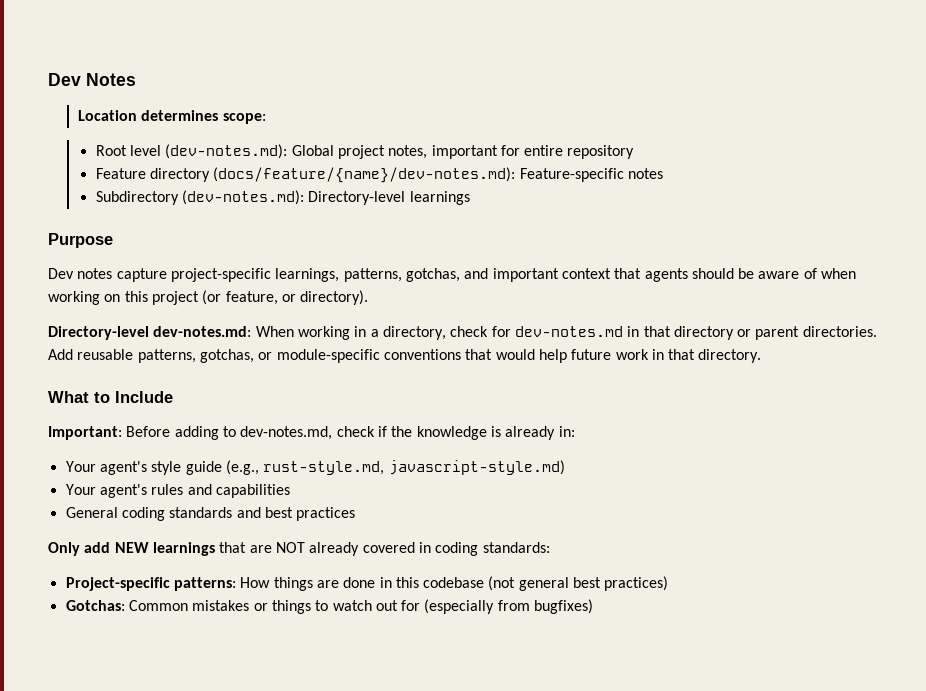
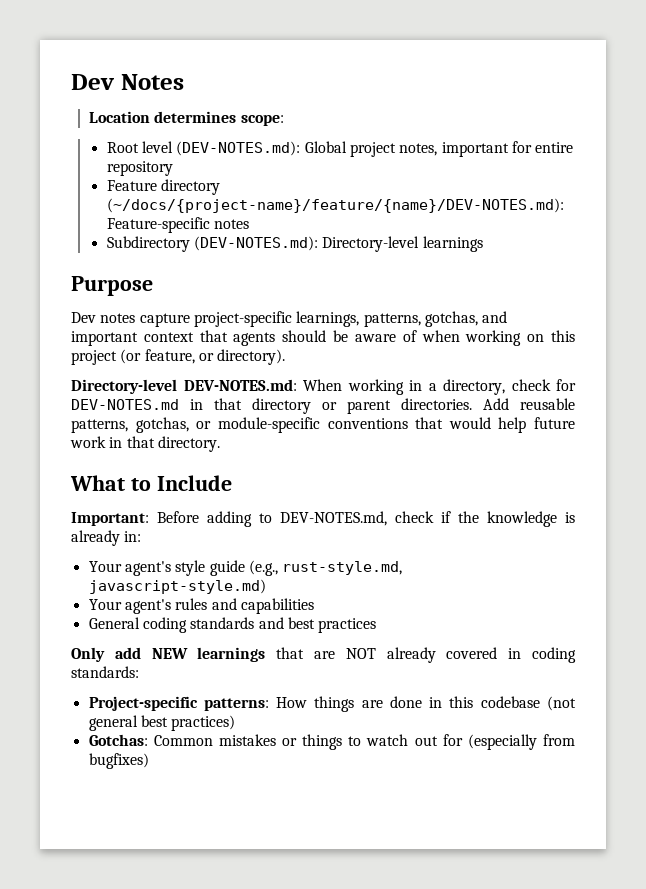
[165,144,288,159] (dev-notes.md): -> [176,141,301,156] (DEV-NOTES.md):
[213,167,516,183] (docs/feature/{name}/dev-notes.md): -> [106,198,564,213] (~/docs/{project-name}/feature/{name}/DEV-NOTES.md):
[181,190,304,205] (dev-notes.md): -> [193,236,318,251] (DEV-NOTES.md):
[153,326,252,337] dev-notes.md: -> [183,379,297,391] DEV-NOTES.md:
[514,326,623,337] dev-notes.md -> [71,399,179,410] DEV-NOTES.md
[240,426,333,440] dev-notes.md, -> [280,511,387,526] DEV-NOTES.md,

